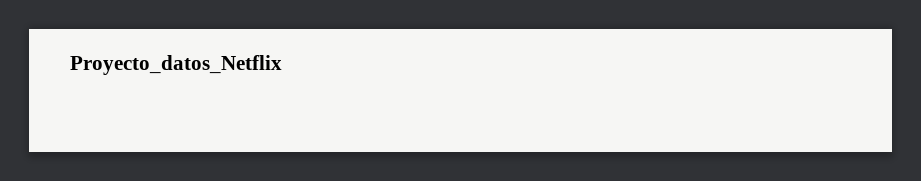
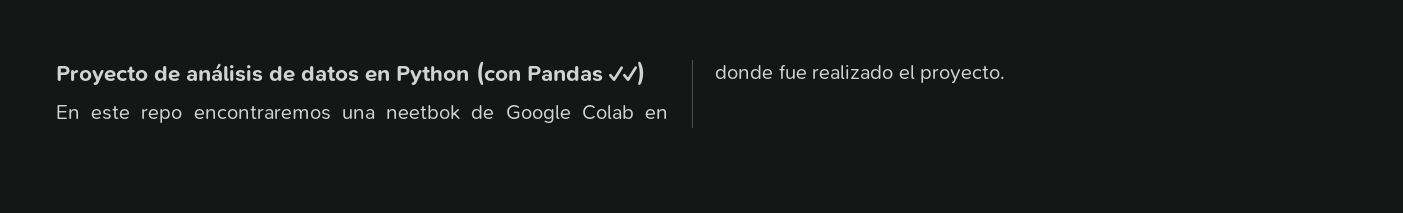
[70,55,282,75] Proyecto_datos_Netflix -> [56,61,645,86] [56,105,668,123] [715,64,1006,84] Proyecto de análisis de datos en Python (con Pandas ✓✓) // En este repo encontraremos una neetbok de Google Colab en donde fue realizado el proyecto.

